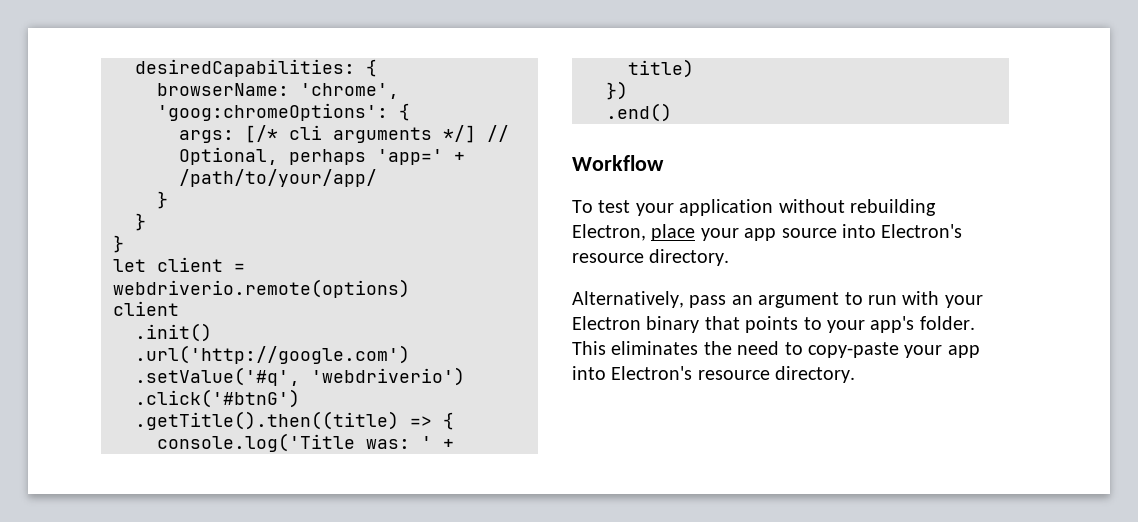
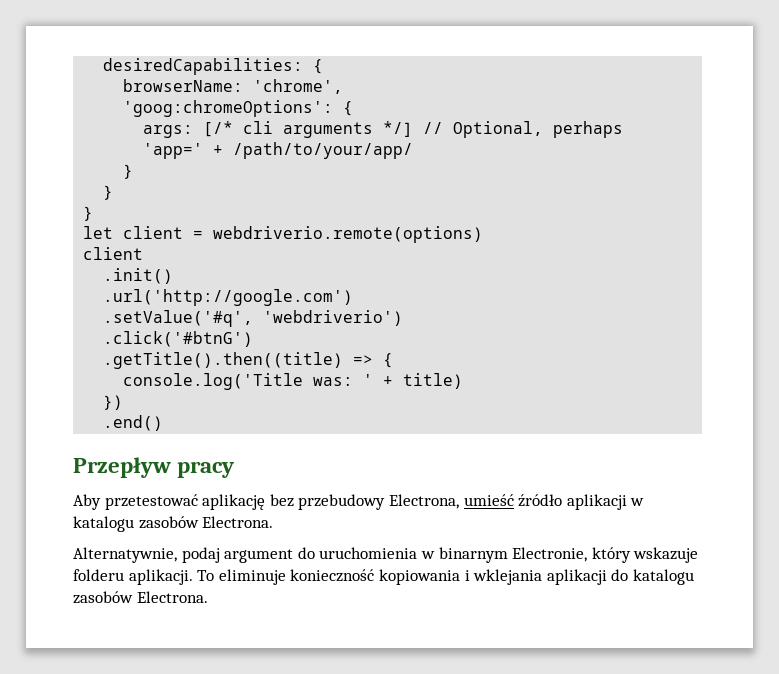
[572,155,664,171] [572,199,936,216] [572,224,963,241] [572,249,730,266] [572,291,983,308] [572,316,975,333] [572,341,980,358] [572,366,856,383] Workflow // To test your application without rebuilding Electron, place your app source into Electron's resource directory. // Alternatively, pass an argument to run with your Electron binary that points to your app's folder. This eliminates the need to copy-paste your app into Electron's resource directory. -> [73,457,235,478] [73,494,645,510] [73,516,274,532] [73,547,699,563] [73,569,694,585] [73,591,208,604] Przepływ pracy // Aby przetestować aplikację bez przebudowy Electrona, umieść źródło aplikacji w katalogu zasobów Electrona. // Alternatywnie, podaj argument do uruchomienia w binarnym Electronie, który wskazuje folderu aplikacji. To eliminuje konieczność kopiowania i wklejania aplikacji do katalogu zasobów Electrona.

